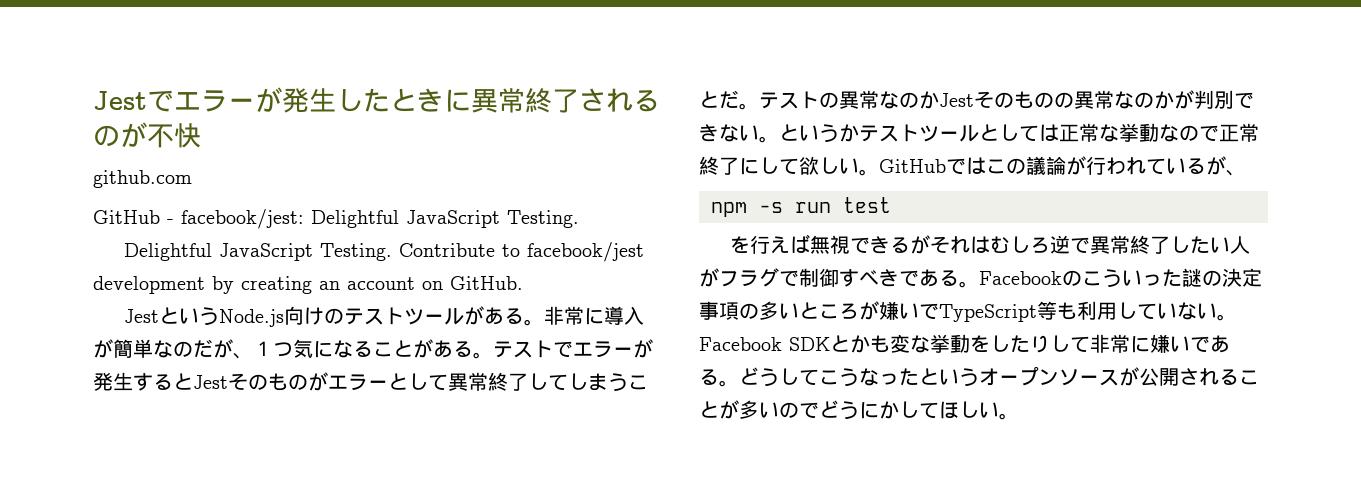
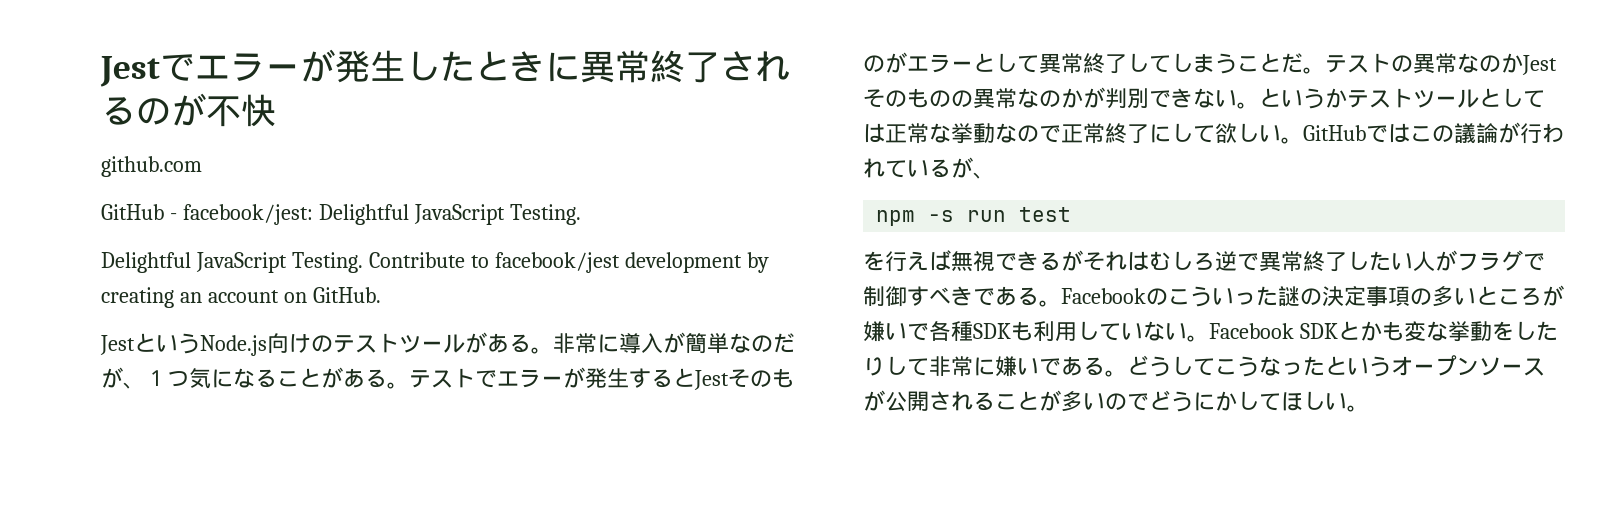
[939,301,1057,322] TypeScript等 -> [929,321,1011,341] 各種SDK

